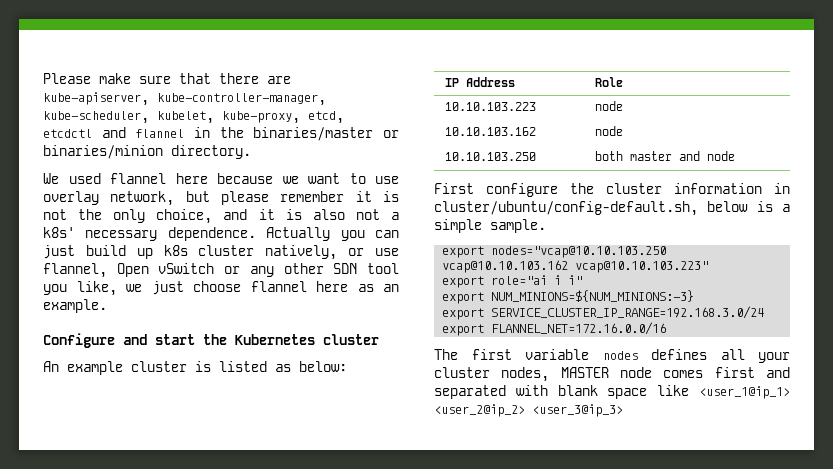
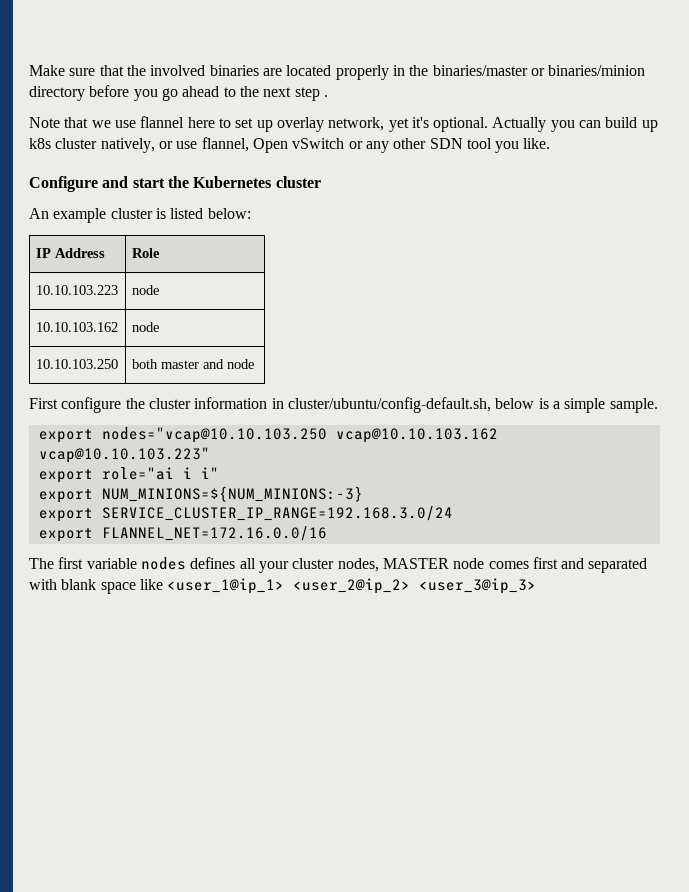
[43,73,291,84] [43,92,326,106] [43,111,344,124] [43,127,185,138] Please make sure that there are kube-apiserver, kube-controller-manager, kube-scheduler, kubelet, kube-proxy, etcd, etcdctl and flannel -> [29,65,389,80] Make sure that the involved binaries are located properly
[171,145,251,159] [43,173,399,184] [43,191,399,206] [43,209,399,224] [43,227,256,241] directory. // We used flannel here because we want to use overlay network, but please remember it is not the only choice, and it is also not a k8s' necessary dependence. -> [29,85,328,101] [29,116,489,132] directory before you go ahead to the next step . // Note that we use flannel here to set up overlay network, yet it's optional.
[43,245,75,259] just -> (602, 124) none
[76,281,399,296] [43,299,107,313] like, we just choose flannel here as an example. -> [523,138,551,149] like.
[275,364,291,372] as -> (204, 213) none

